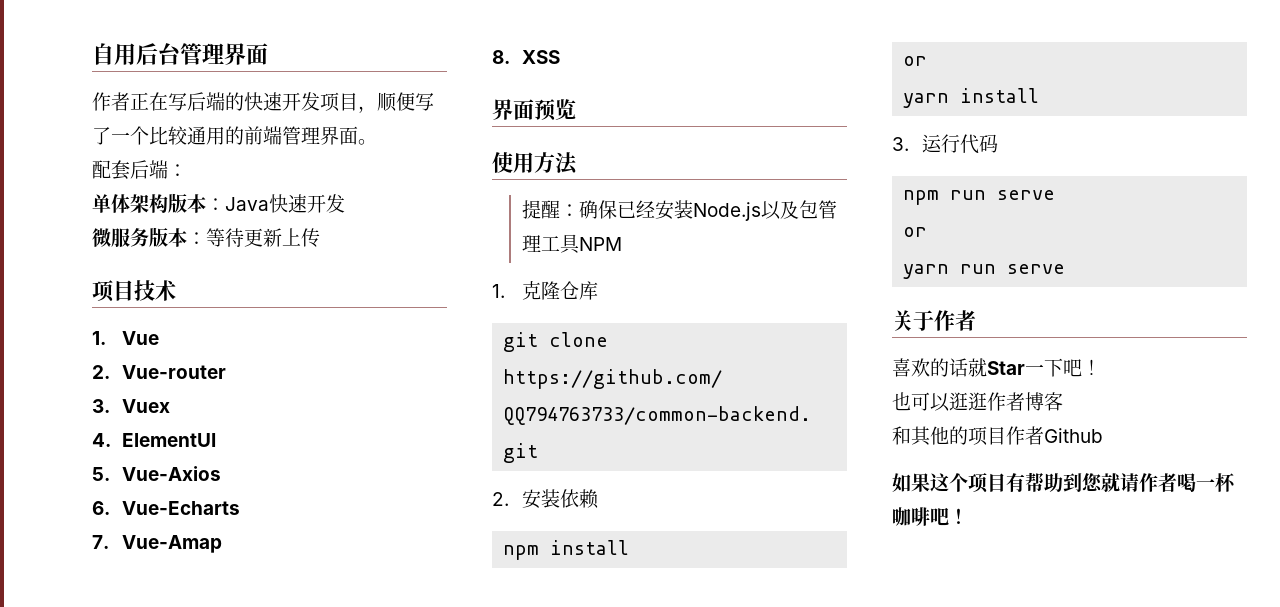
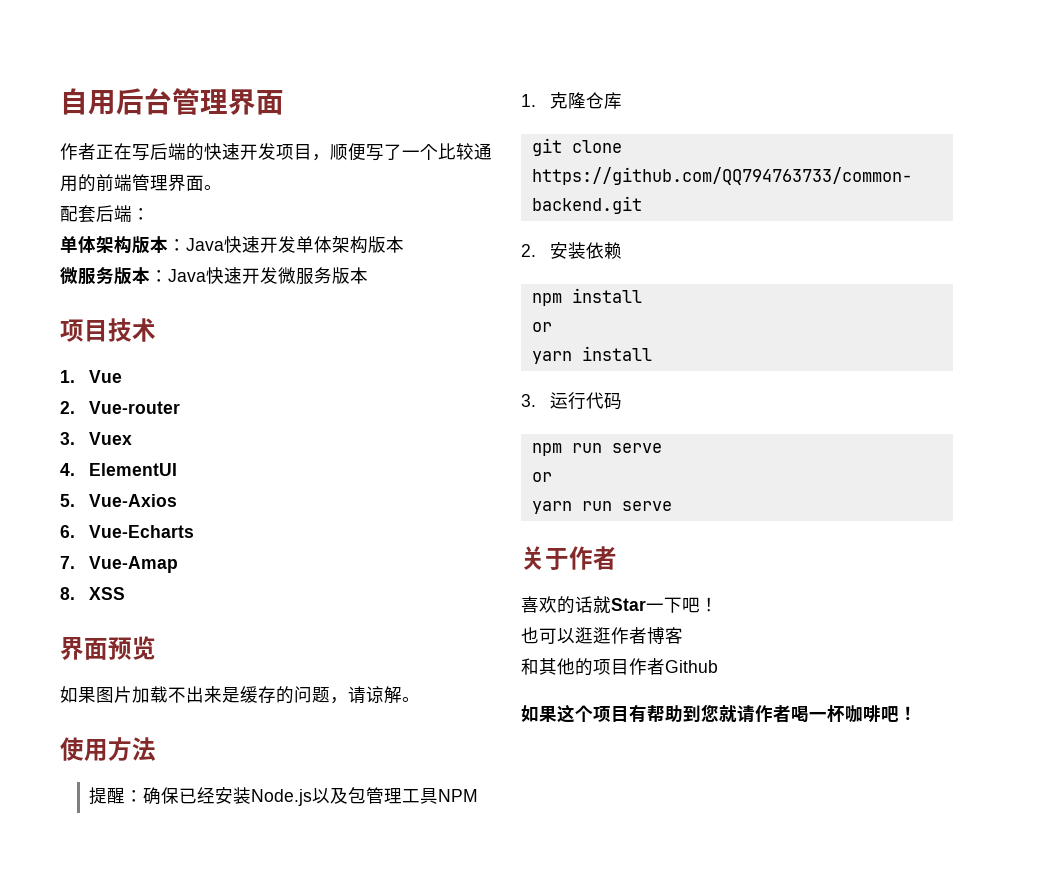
(345, 203) none -> [296,236,404,254] 单体架构版本
[206,228,320,247] 等待更新上传 -> [168,267,368,285] Java快速开发微服务版本
(576, 109) none -> [60,686,420,704] // 如果图片加载不出来是缓存的问题，请谅解。

